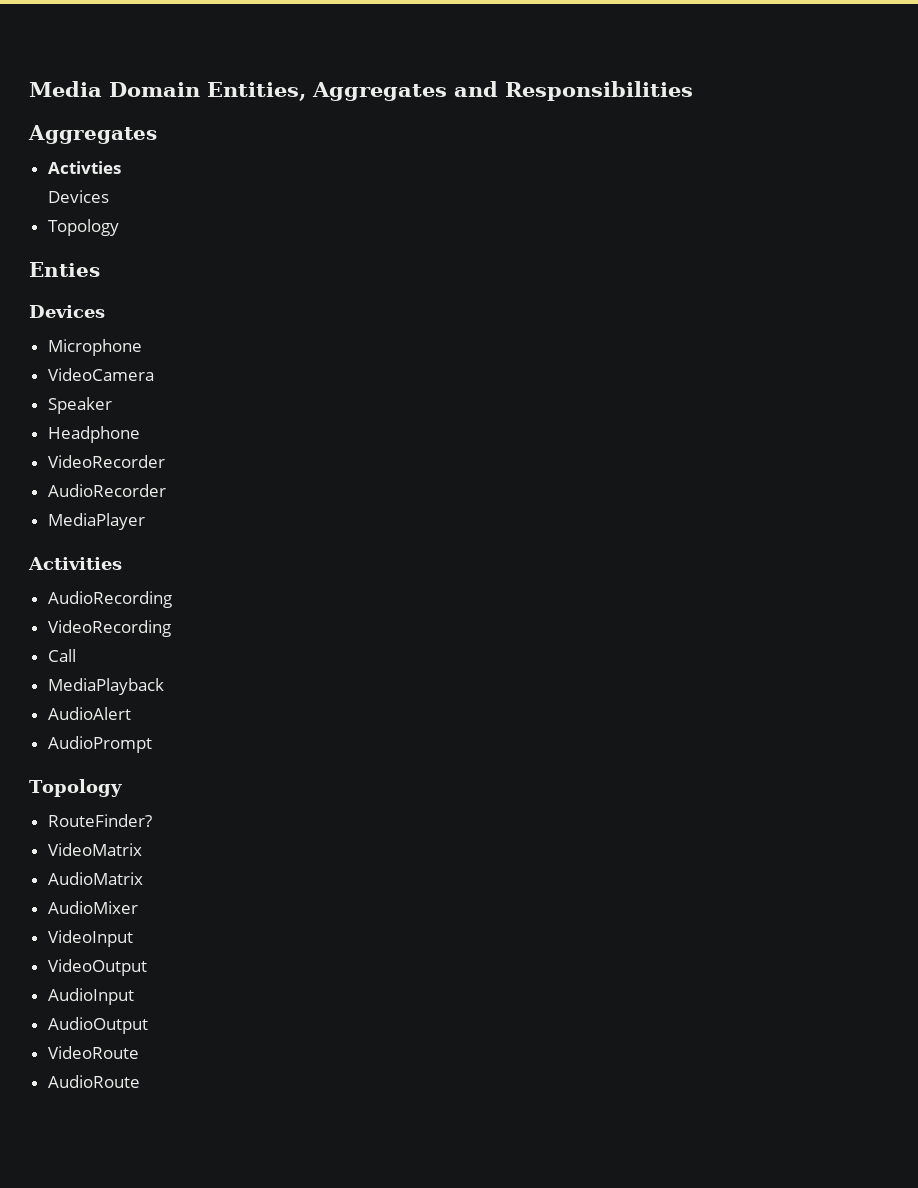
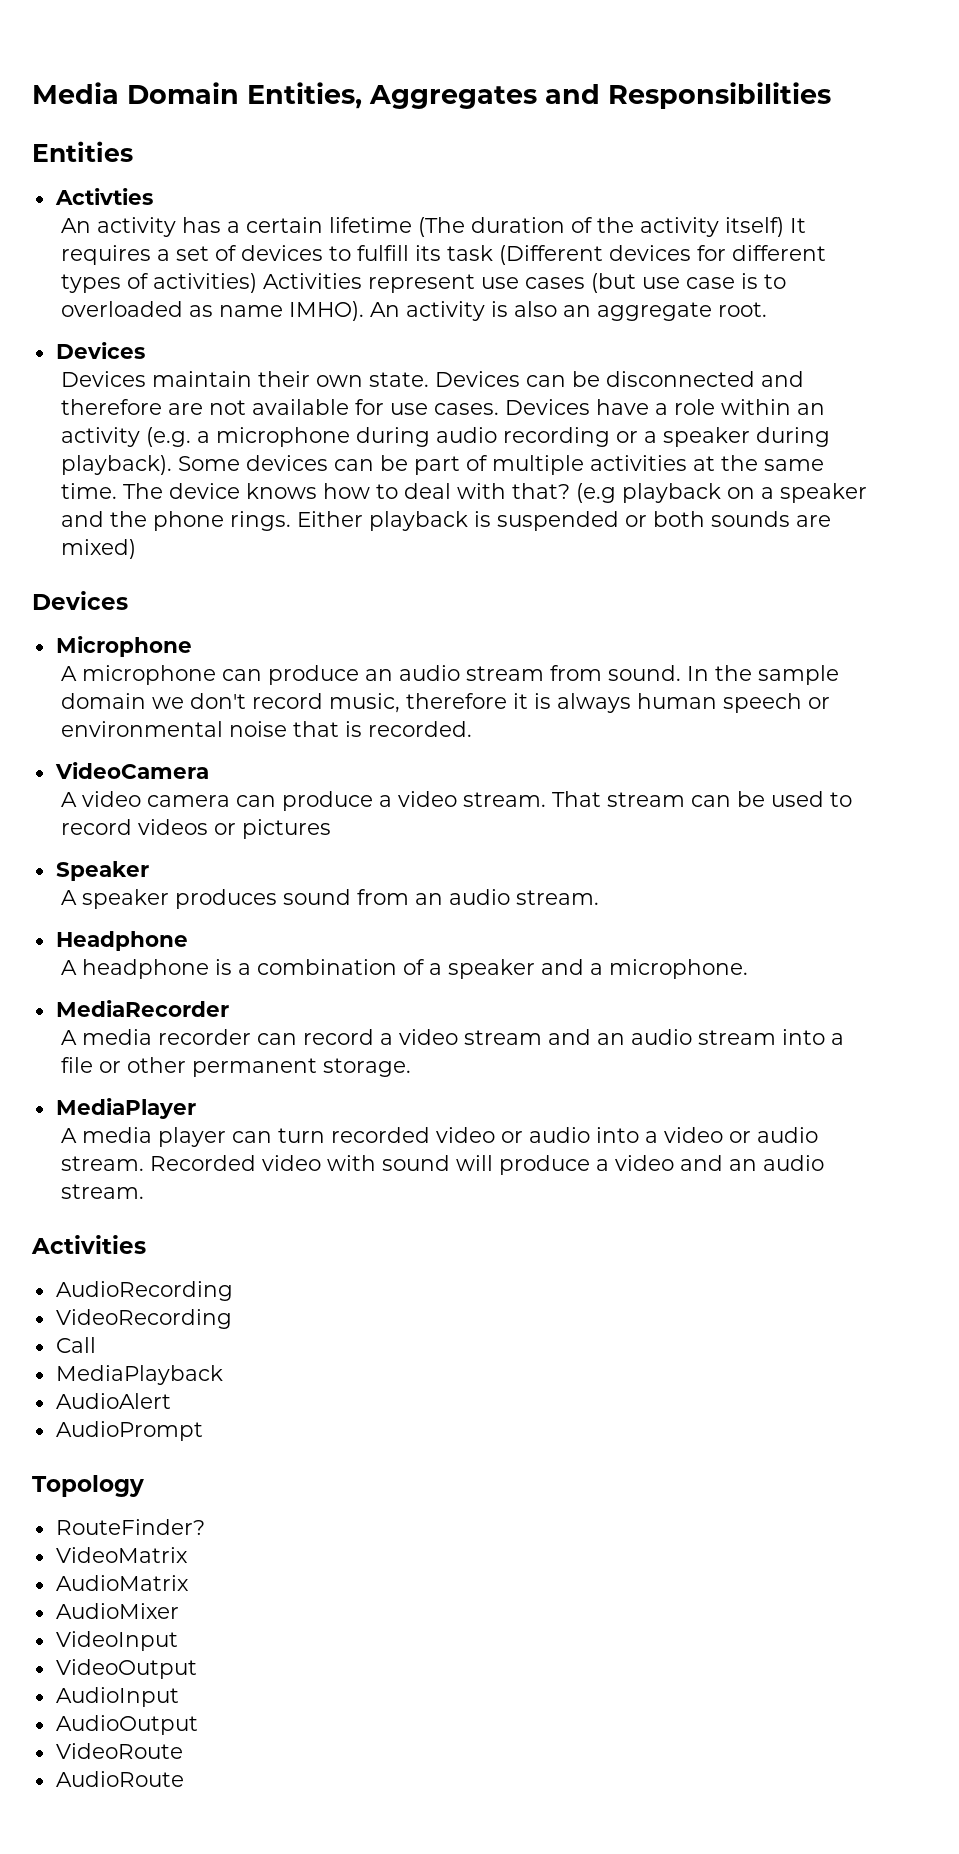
[28,125,157,144] Aggregates -> [32,141,133,162] Entities
[48,190,110,203] [47,219,119,236] [29,262,100,277] [29,305,105,318] [47,339,142,356] [47,368,154,381] [47,397,112,414] [47,426,140,443] [47,455,165,468] [47,484,166,497] [47,513,145,530] Devices // Topology // Enties // Devices // Microphone // VideoCamera // Speaker // Headphone // VideoRecorder // AudioRecorder // MediaPlayer -> [61,217,807,237] [61,245,827,265] [61,273,787,293] [61,301,768,321] [55,342,145,359] [61,371,805,387] [61,399,826,415] [61,427,831,447] [61,455,825,475] [61,483,868,503] [61,511,832,531] [61,539,137,559] [32,591,128,610] [55,636,192,657] [61,665,840,685] [61,693,831,713] [61,721,473,737] [54,762,209,779] [61,791,853,811] [61,819,332,839] [55,861,149,881] [61,889,600,909] [55,931,188,951] [61,959,749,979] [55,1000,229,1017] [61,1029,845,1045] [61,1057,412,1077] [55,1098,196,1119] [61,1127,819,1147] [61,1155,825,1175] [61,1184,145,1199] An activity has a certain lifetime (The duration of the activity itself) It requires a set of devices to fulfill its task (Different devices for different types of activities) Activities represent use cases (but use case is to overloaded as name IMHO). An activity is also an aggregate root. // Devices // Devices maintain their own state. Devices can be disconnected and therefore are not available for use cases. Devices have a role within an activity (e.g. a microphone during audio recording or a speaker during playback). Some devices can be part of multiple activities at the same time. The device knows how to deal with that? (e.g playback on a speaker and the phone rings. Either playback is suspended or both sounds are mixed) // Devices // Microphone // A microphone can produce an audio stream from sound. In the sample domain we don't record music, therefore it is always human speech or environmental noise that is recorded. // VideoCamera // A video camera can produce a video stream. That stream can be used to record videos or pictures // Speaker // A speaker produces sound from an audio stream. // Headphone // A headphone is a combination of a speaker and a microphone. // MediaRecorder // A media recorder can record a video stream and an audio stream into a file or other permanent storage. // MediaPlayer // A media player can turn recorded video or audio into a video or audio stream. Recorded video with sound will produce a video and an audio stream.

